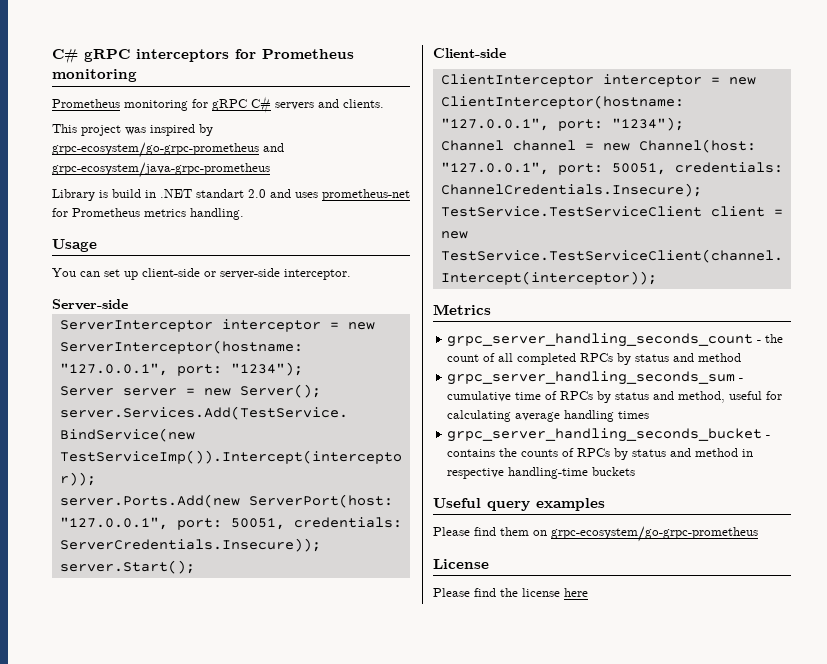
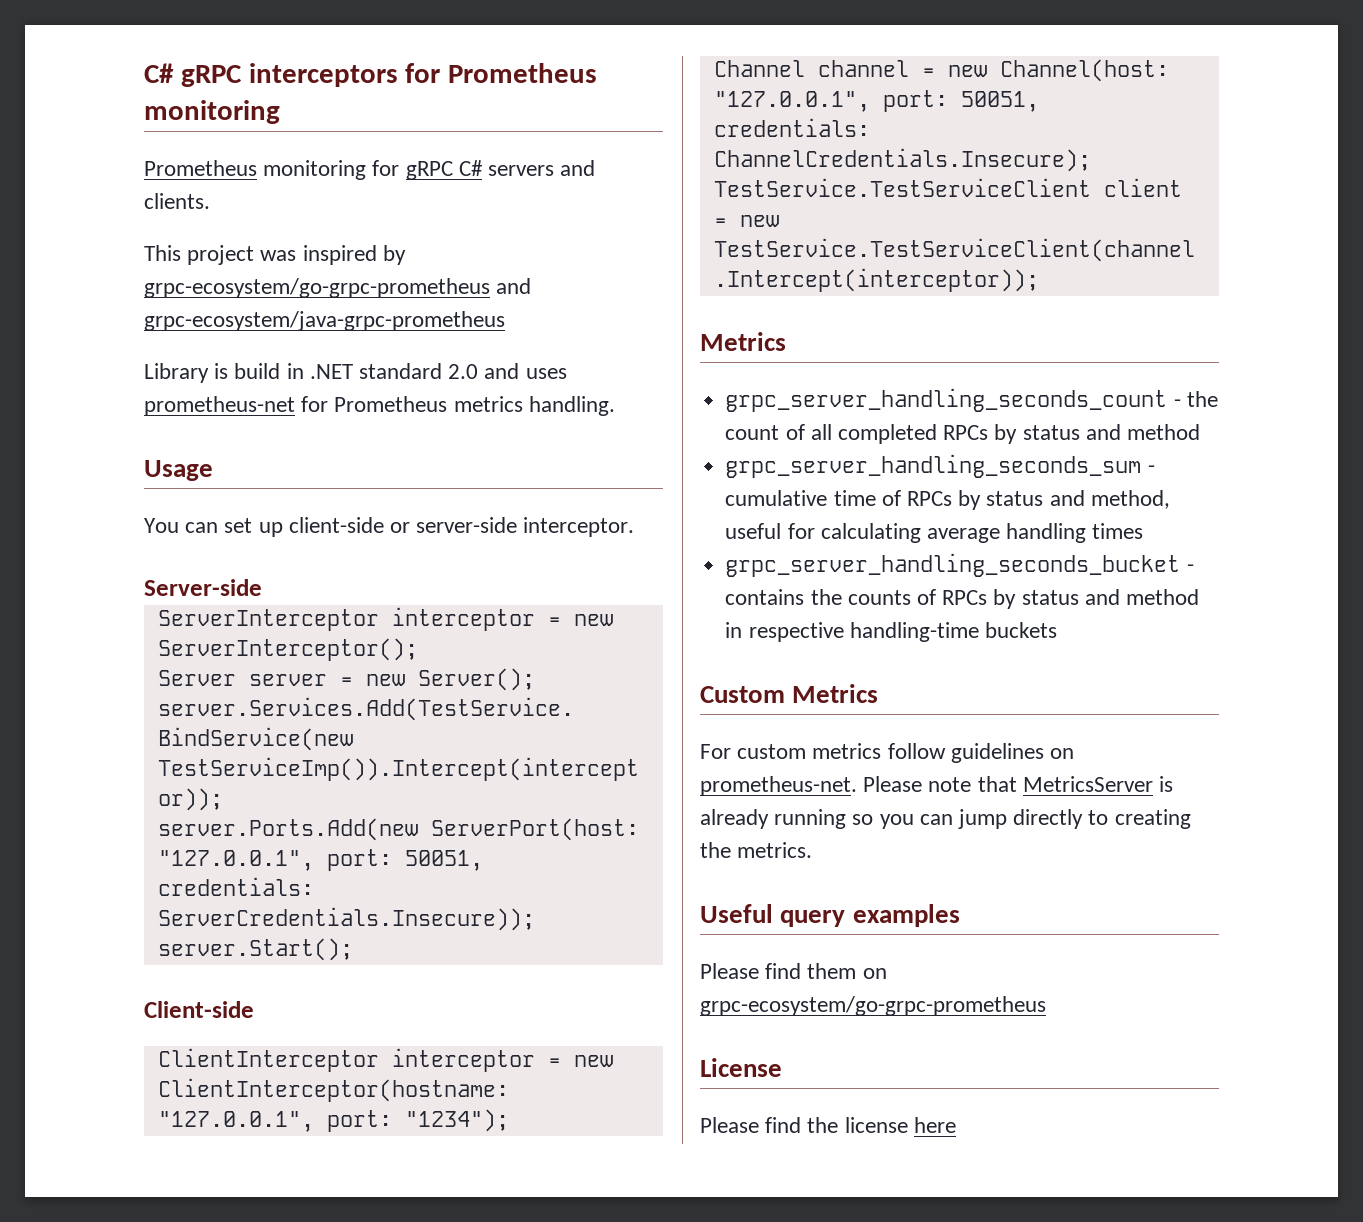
[196,189,244,198] standart -> [359,363,443,379] standard
[59,340,303,354] [59,362,303,376] ServerInterceptor(hostname: "127.0.0.1", port: "1234"); -> [157,638,418,661] ServerInterceptor();
(636, 471) none -> [700,684,879,703] [700,743,1075,763] [700,776,1174,796] [700,809,1191,829] [700,842,813,858] // Custom Metrics // For custom metrics follow guidelines on prometheus-net. Please note that MetricsServer is already running so you can jump directly to creating the metrics.

